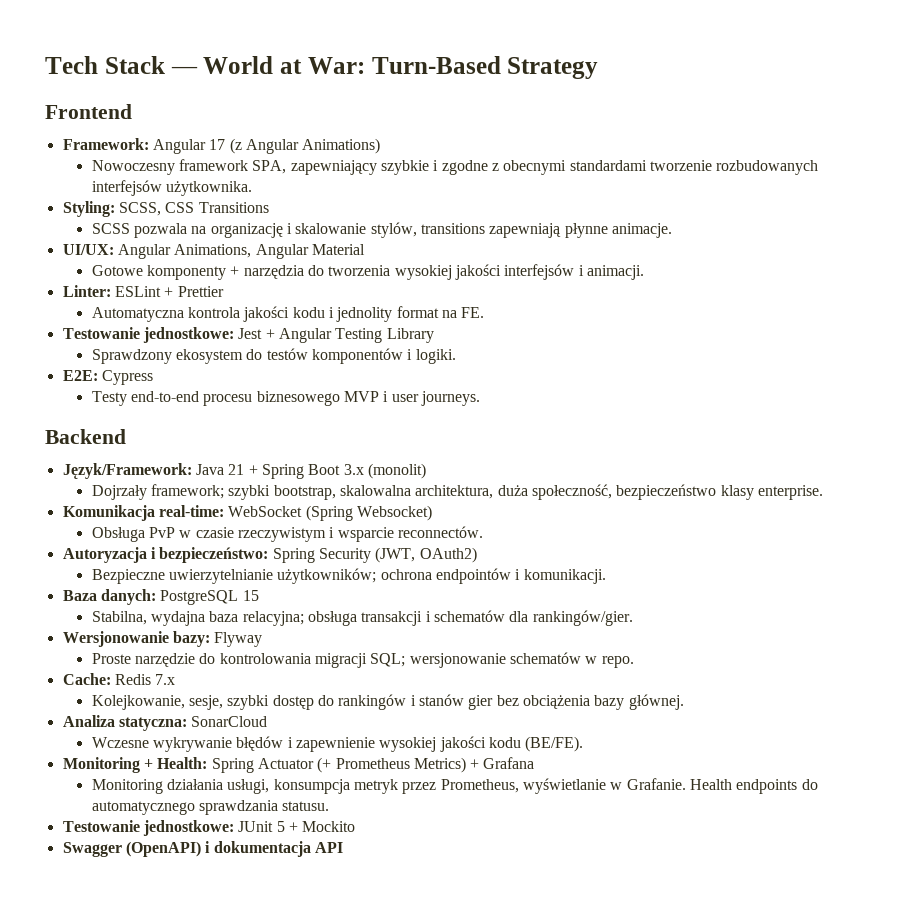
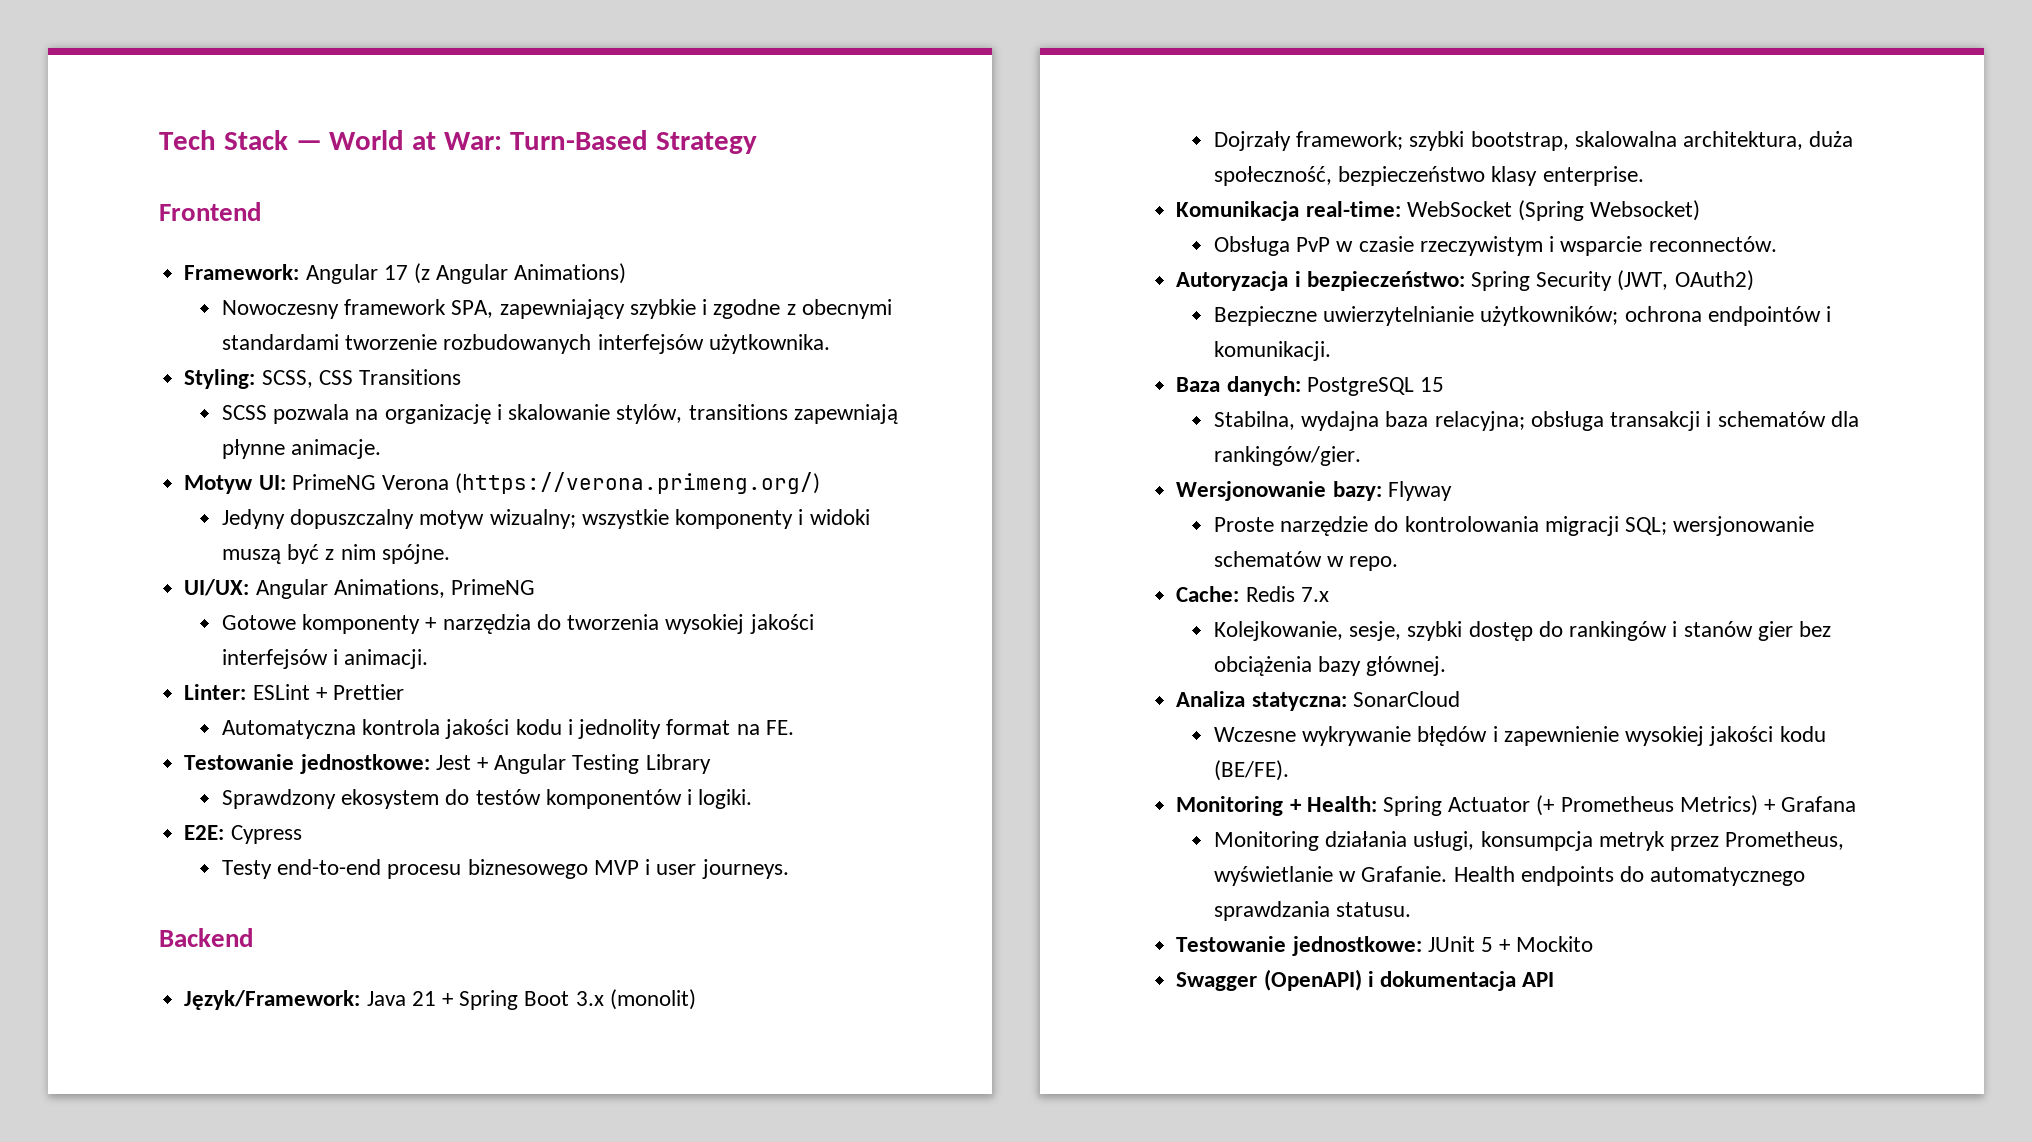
(672, 230) none -> [184,472,821,494] [222,509,870,529] [222,544,450,564] // Motyw UI: PrimeNG Verona (https://verona.primeng.org/) // Jedyny dopuszczalny motyw wizualny; wszystkie komponenty i widoki muszą być z nim spójne.
[255,244,365,259] Angular Material -> [450,579,535,595] PrimeNG

